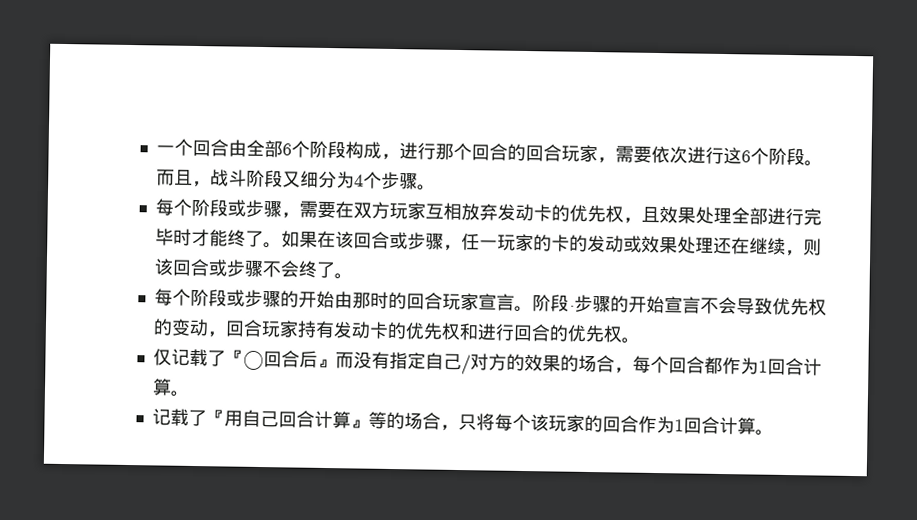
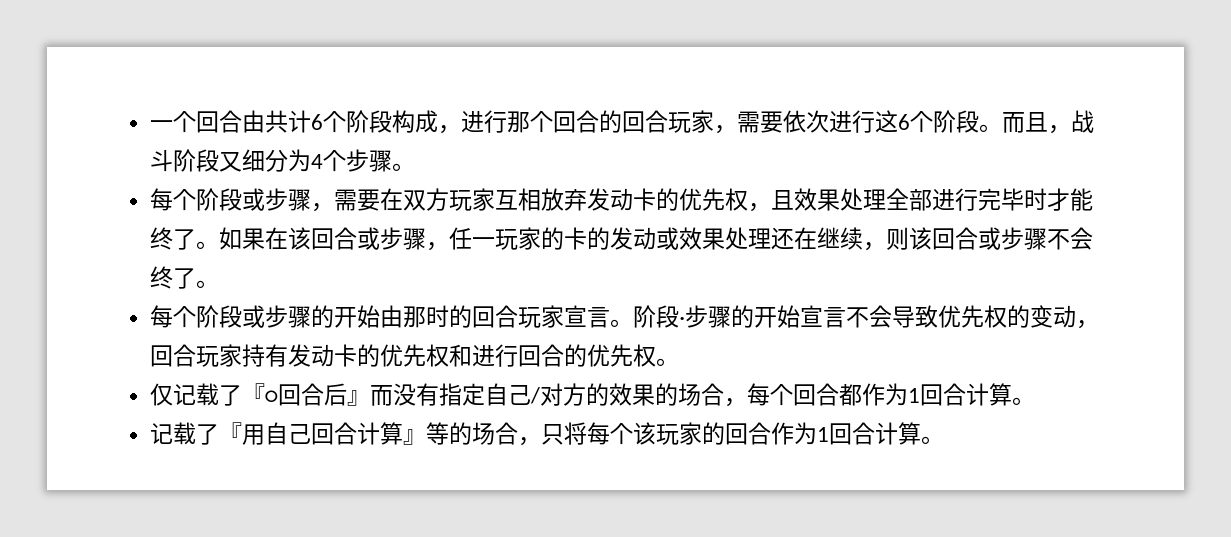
[245,139,283,158] 全部 -> [265,110,312,133] 共计

